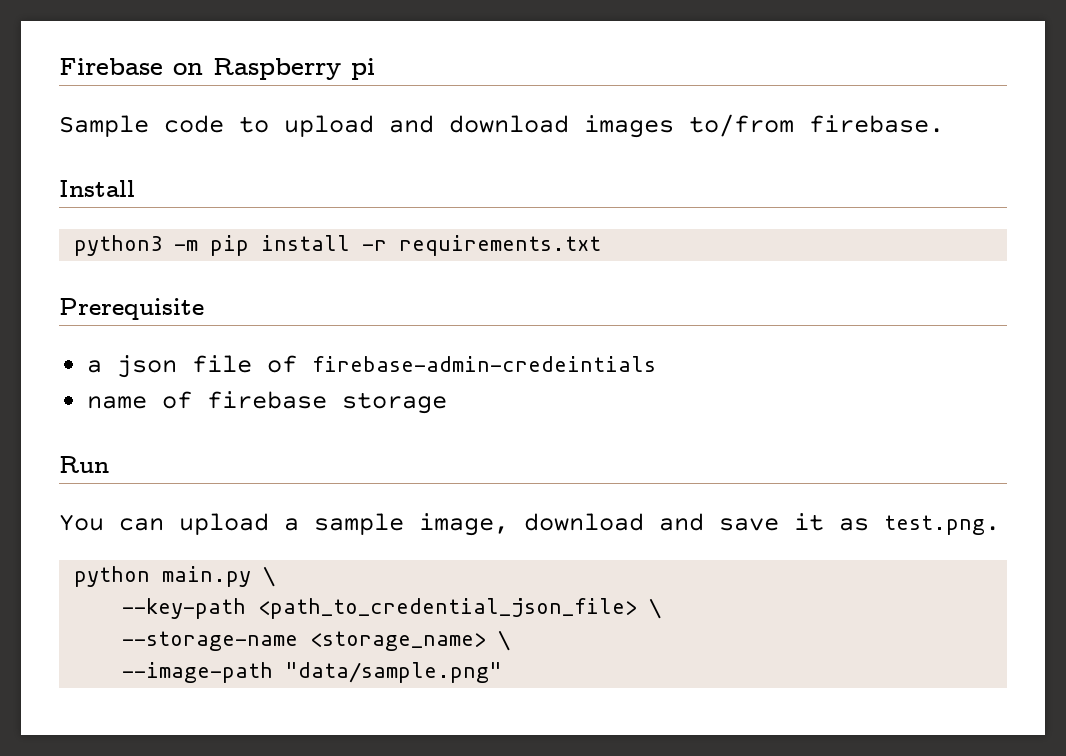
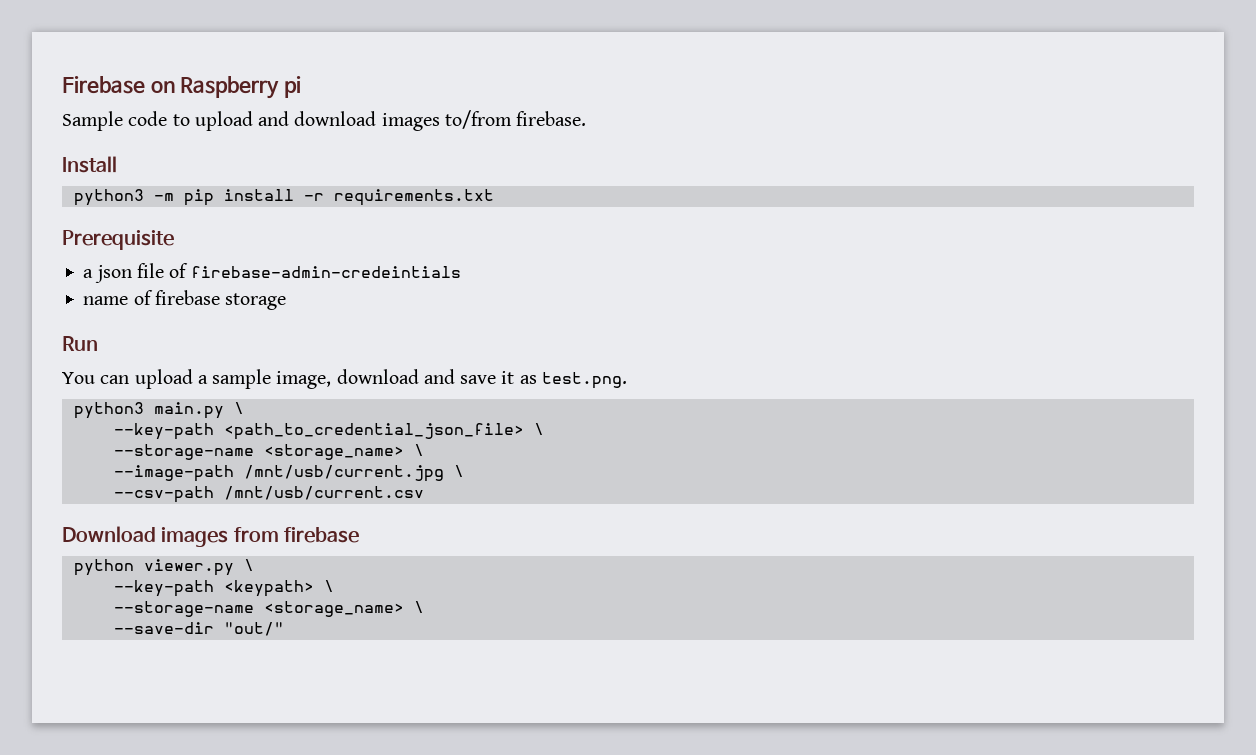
[74,566,151,587] python -> [73,402,144,419] python3
[285,662,503,683] "data/sample.png" -> [243,465,464,482] [113,486,424,503] [62,526,359,547] [73,559,254,576] [113,580,334,597] [113,601,424,617] [113,622,284,636] /mnt/usb/current.jpg \ // --csv-path /mnt/usb/current.csv // Download images from firebase // python viewer.py \ // --key-path <keypath> \ // --storage-name <storage_name> \ // --save-dir "out/"

